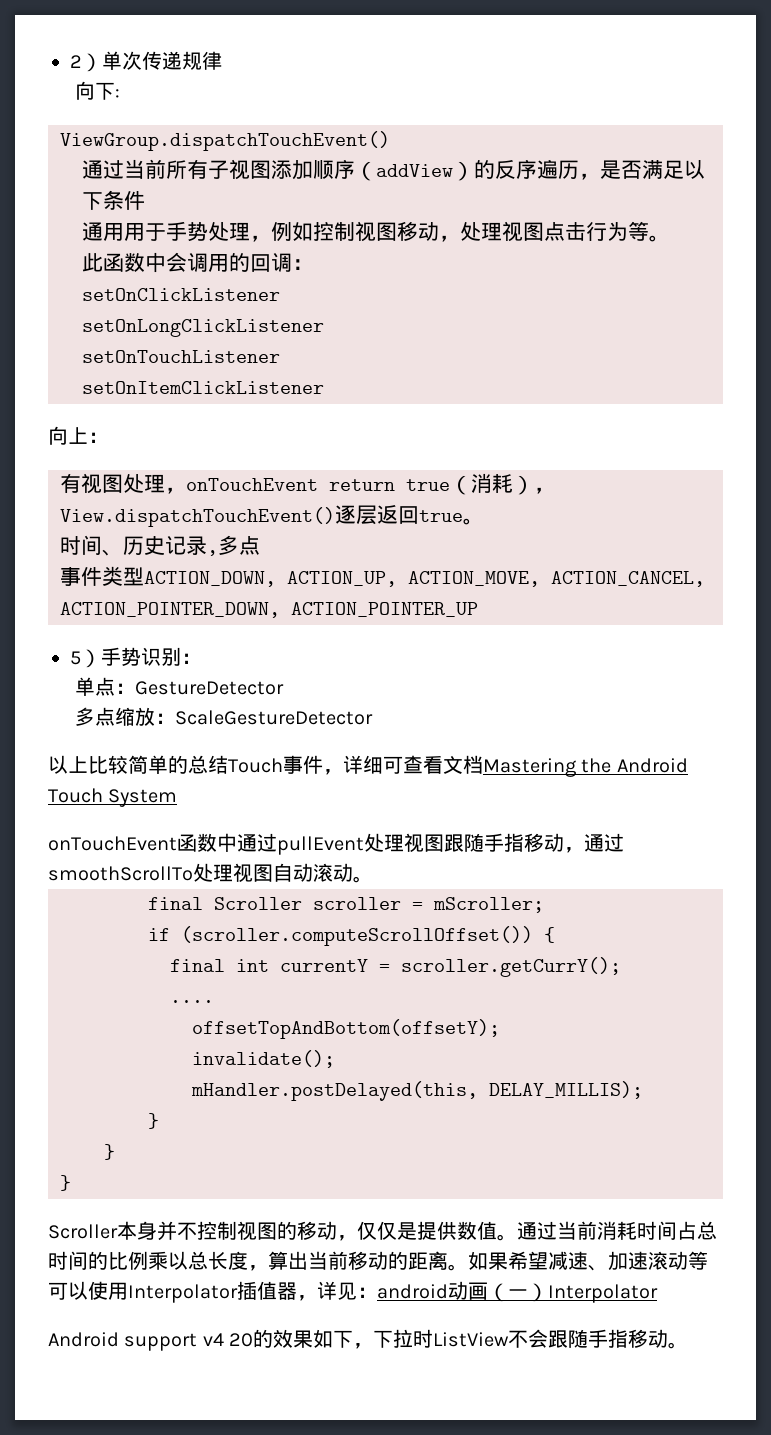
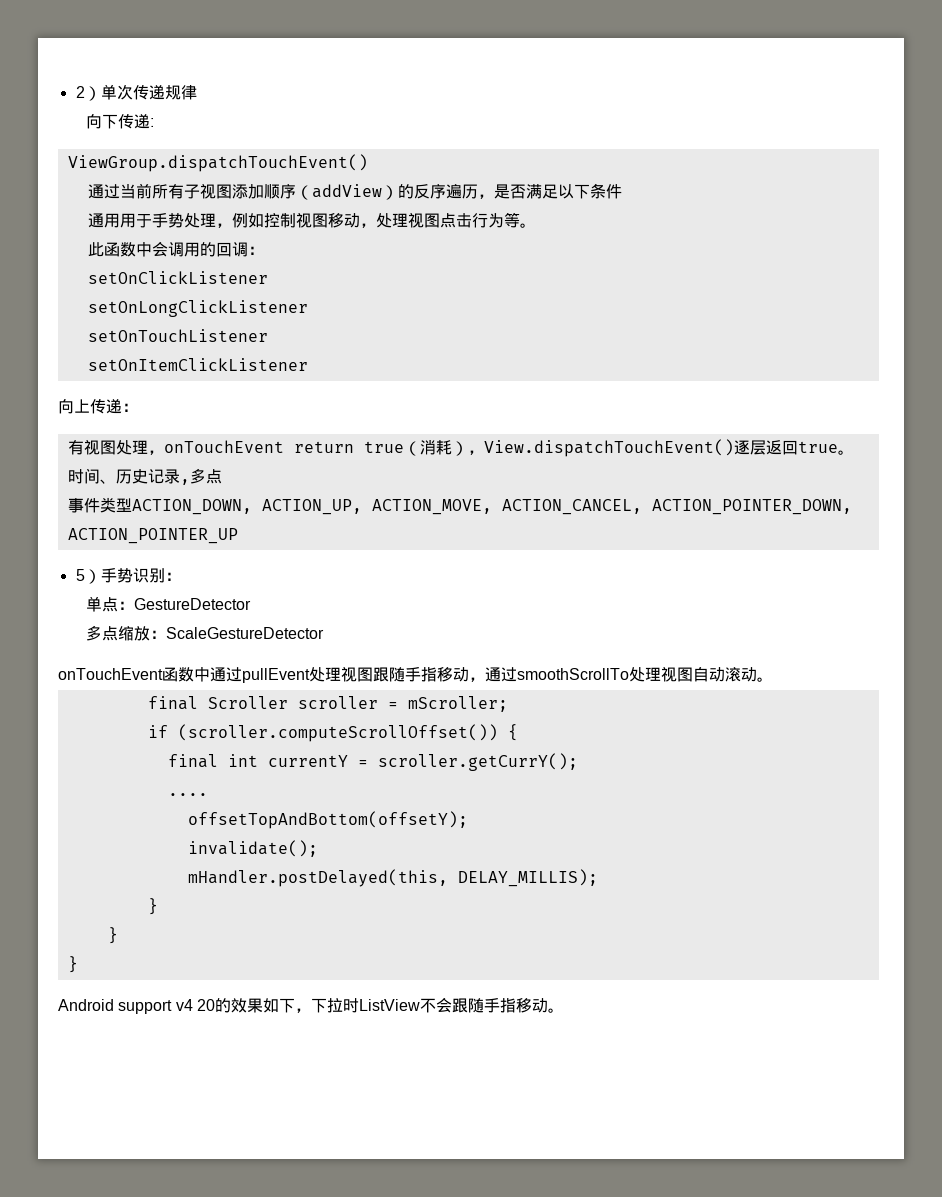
(116, 91) none -> [117,114,150,129] 传递
(88, 435) none -> [90,399,122,414] 传递
[48,755,688,777] [48,788,178,807] // 以上比较简单的总结Touch事件，详细可查看文档Mastering the Android Touch System -> (324, 633) none
[48,1221,717,1241] [48,1251,708,1271] [48,1281,658,1303] // Scroller本身并不控制视图的移动，仅仅是提供数值。通过当前消耗时间占总时间的比例乘以总长度，算出当前移动的距离。如果希望减速、加速滚动等可以使用Interpolator插值器，详见：android动画（一）Interpolator -> (78, 964) none

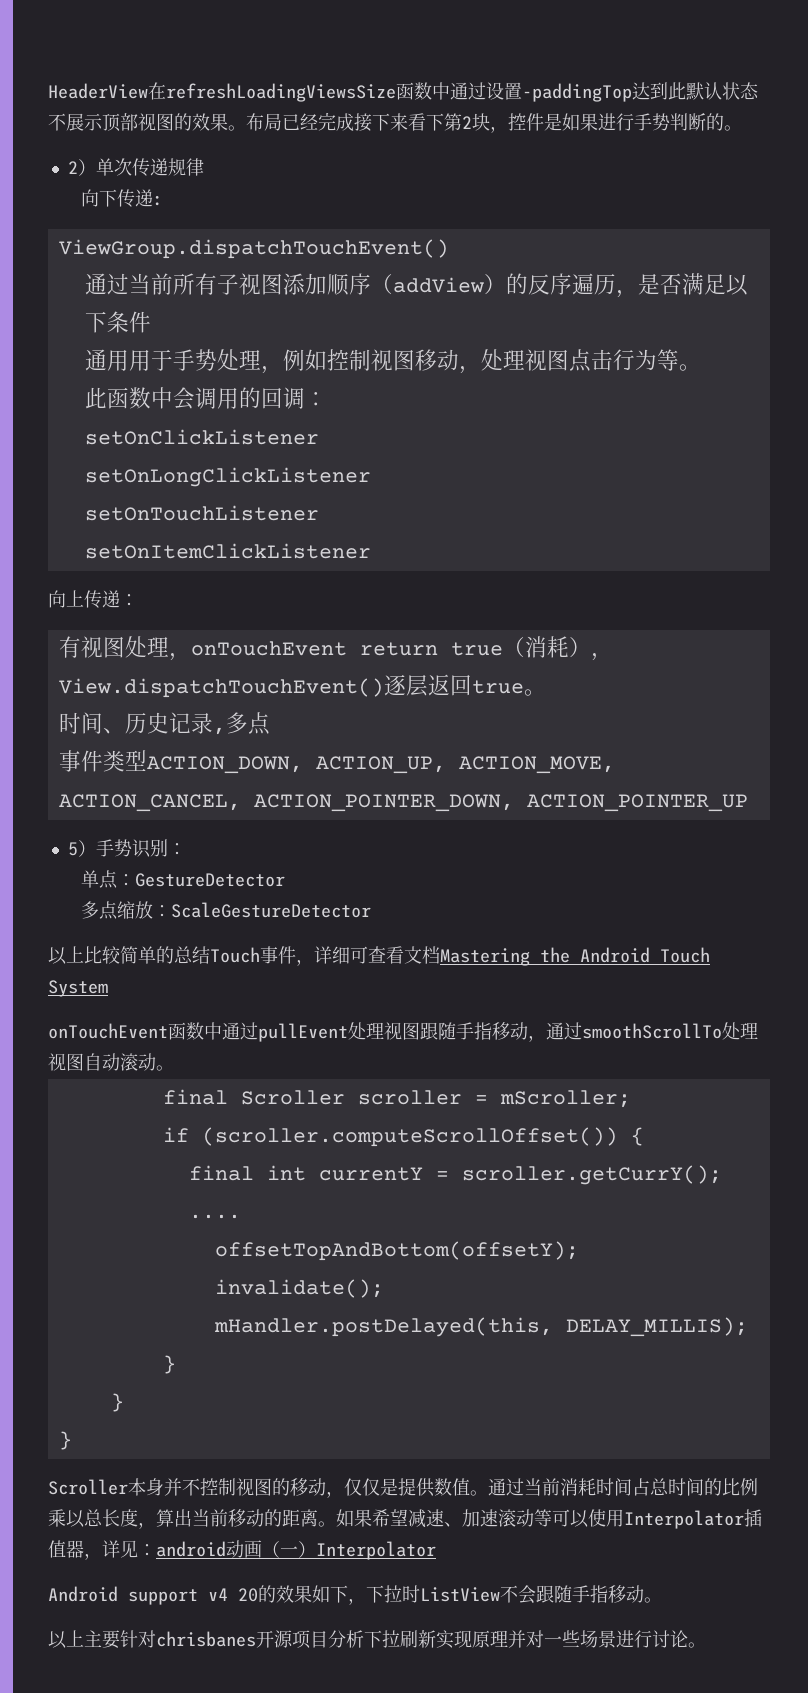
(75, 92) none -> [48,82,759,102] [48,112,742,133] HeaderView在refreshLoadingViewsSize函数中通过设置-paddingTop达到此默认状态不展示顶部视图的效果。布局已经完成接下来看下第2块，控件是如果进行手势判断的。 //
(324, 633) none -> [48,946,710,966] [48,980,108,997] // 以上比较简单的总结Touch事件，详细可查看文档Mastering the Android Touch System
(78, 964) none -> [48,1478,758,1498] [48,1509,762,1529] [48,1540,436,1560] // Scroller本身并不控制视图的移动，仅仅是提供数值。通过当前消耗时间占总时间的比例乘以总长度，算出当前移动的距离。如果希望减速、加速滚动等可以使用Interpolator插值器，详见：android动画（一）Interpolator
(564, 1010) none -> [48,1630,706,1649] // 以上主要针对chrisbanes开源项目分析下拉刷新实现原理并对一些场景进行讨论。

